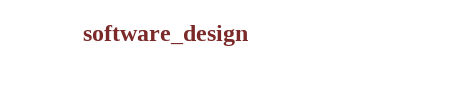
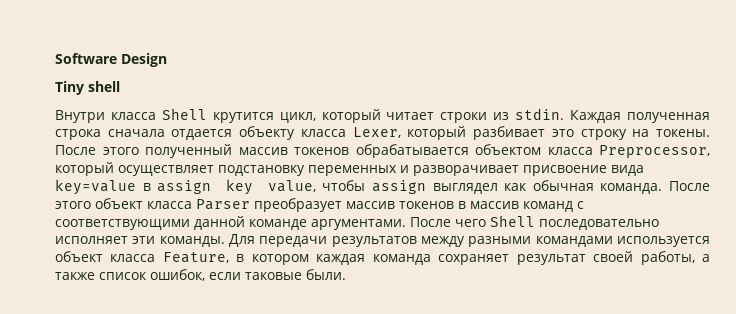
[83,25,248,46] software_design -> [55,53,167,67] [55,81,120,95] [55,108,711,123] [55,126,711,140] [55,144,710,158] [55,162,644,176] [55,179,711,195] [55,198,584,212] [55,215,659,230] [55,234,710,247] [55,251,711,265] [55,269,346,281] Software Design // Tiny shell // Внутри класса Shell крутится цикл, который читает строки из stdin. Каждая полученная строка сначала отдается объекту класса Lexer, который разбивает это строку на токены. После этого полученный массив токенов обрабатывается объектом класса Preprocessor, который осуществляет подстановку переменных и разворачивает присвоение вида key=value в assign key value, чтобы assign выглядел как обычная команда. После этого объект класса Parser преобразует массив токенов в массив команд с соответствующими данной команде аргументами. После чего Shell последовательно исполняет эти команды. Для передачи результатов между разными командами используется объект класса Feature, в котором каждая команда сохраняет результат своей работы, а также список ошибок, если таковые были.

